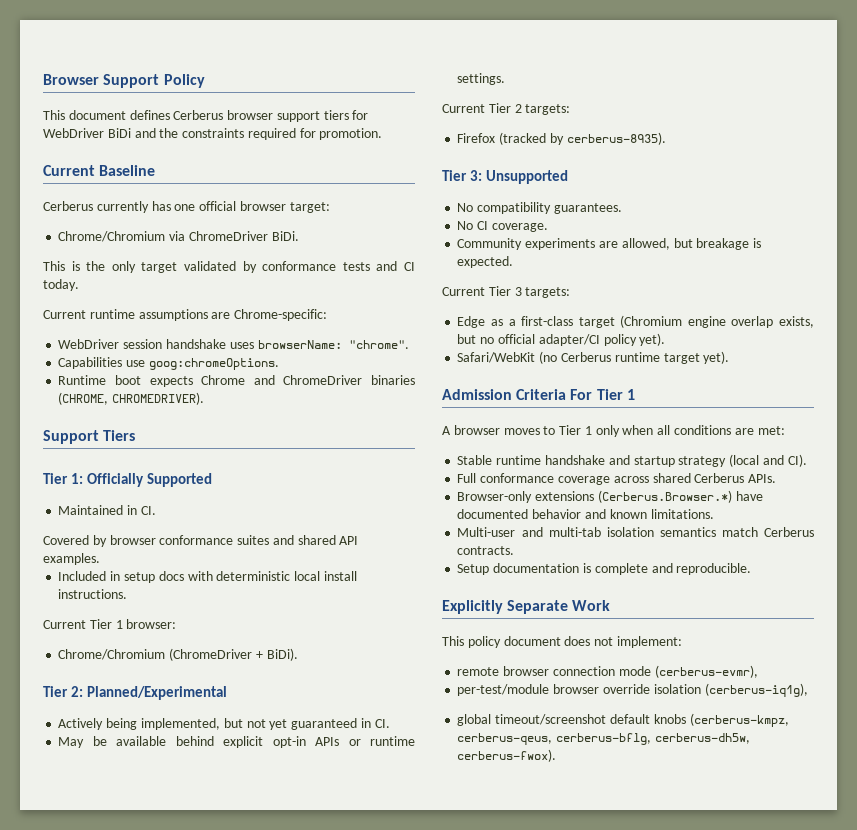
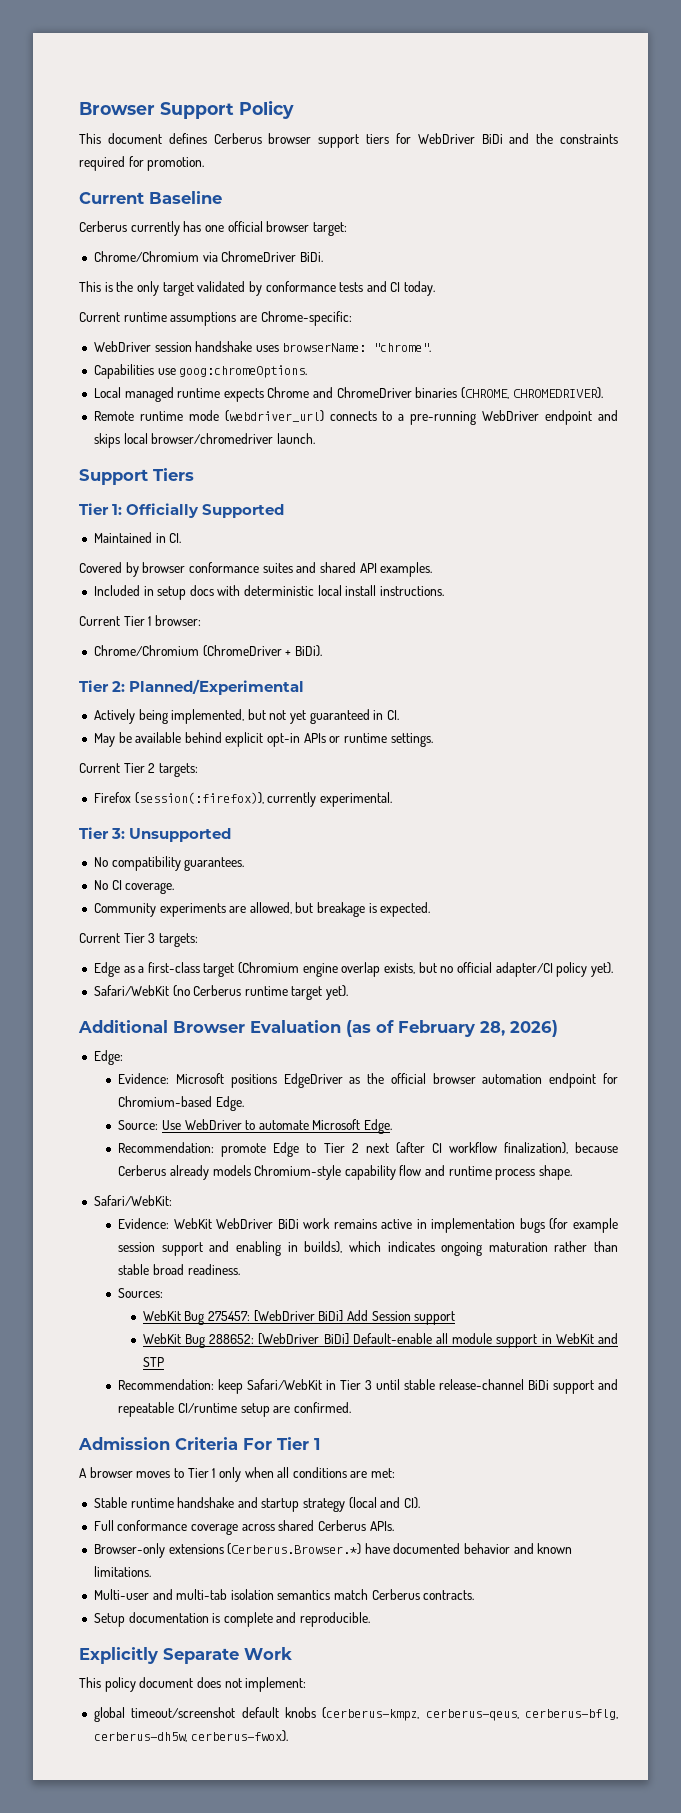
[58,375,141,385] Runtime boot -> [93,387,221,402] Local managed runtime
(205, 398) none -> [93,410,618,425] [93,433,315,448] // Remote runtime mode (webdriver_url) connects to a pre-running WebDriver endpoint and skips local browser/chromedriver launch.
[499,132,666,145] (tracked by cerberus-8935). -> [134,792,392,807] (session(:firefox)), currently experimental.
(730, 357) none -> [78,1020,558,1037] [93,1050,123,1065] [118,1073,618,1088] [118,1096,244,1111] [118,1119,393,1134] [118,1142,619,1157] [118,1165,573,1180] [93,1195,172,1206] [118,1218,618,1233] [118,1241,618,1256] [118,1264,240,1275] [118,1288,164,1298] [142,1310,456,1325] [142,1333,618,1348] [142,1357,164,1367] [118,1379,618,1394] [118,1402,351,1417] // Additional Browser Evaluation (as of February 28, 2026) // Edge: // Evidence: Microsoft positions EdgeDriver as the official browser automation endpoint for Chromium-based Edge. // Source: Use WebDriver to automate Microsoft Edge. // Recommendation: promote Edge to Tier 2 next (after CI workflow finalization), because Cerberus already models Chromium-style capability flow and runtime process shape. // Safari/WebKit: // Evidence: WebKit WebDriver BiDi work remains active in implementation bugs (for example session support and enabling in builds), which indicates ongoing maturation rather than stable broad readiness. // Sources: // WebKit Bug 275457: [WebDriver BiDi] Add Session support // WebKit Bug 288652: [WebDriver BiDi] Default-enable all module support in WebKit and STP // Recommendation: keep Safari/WebKit in Tier 3 until stable release-channel BiDi support and repeatable CI/runtime setup are confirmed.
[457,665,758,678] [457,683,808,697] // remote browser connection mode (cerberus-evmr), // per-test/module browser override isolation (cerberus-iq1g), -> (307, 1684) none

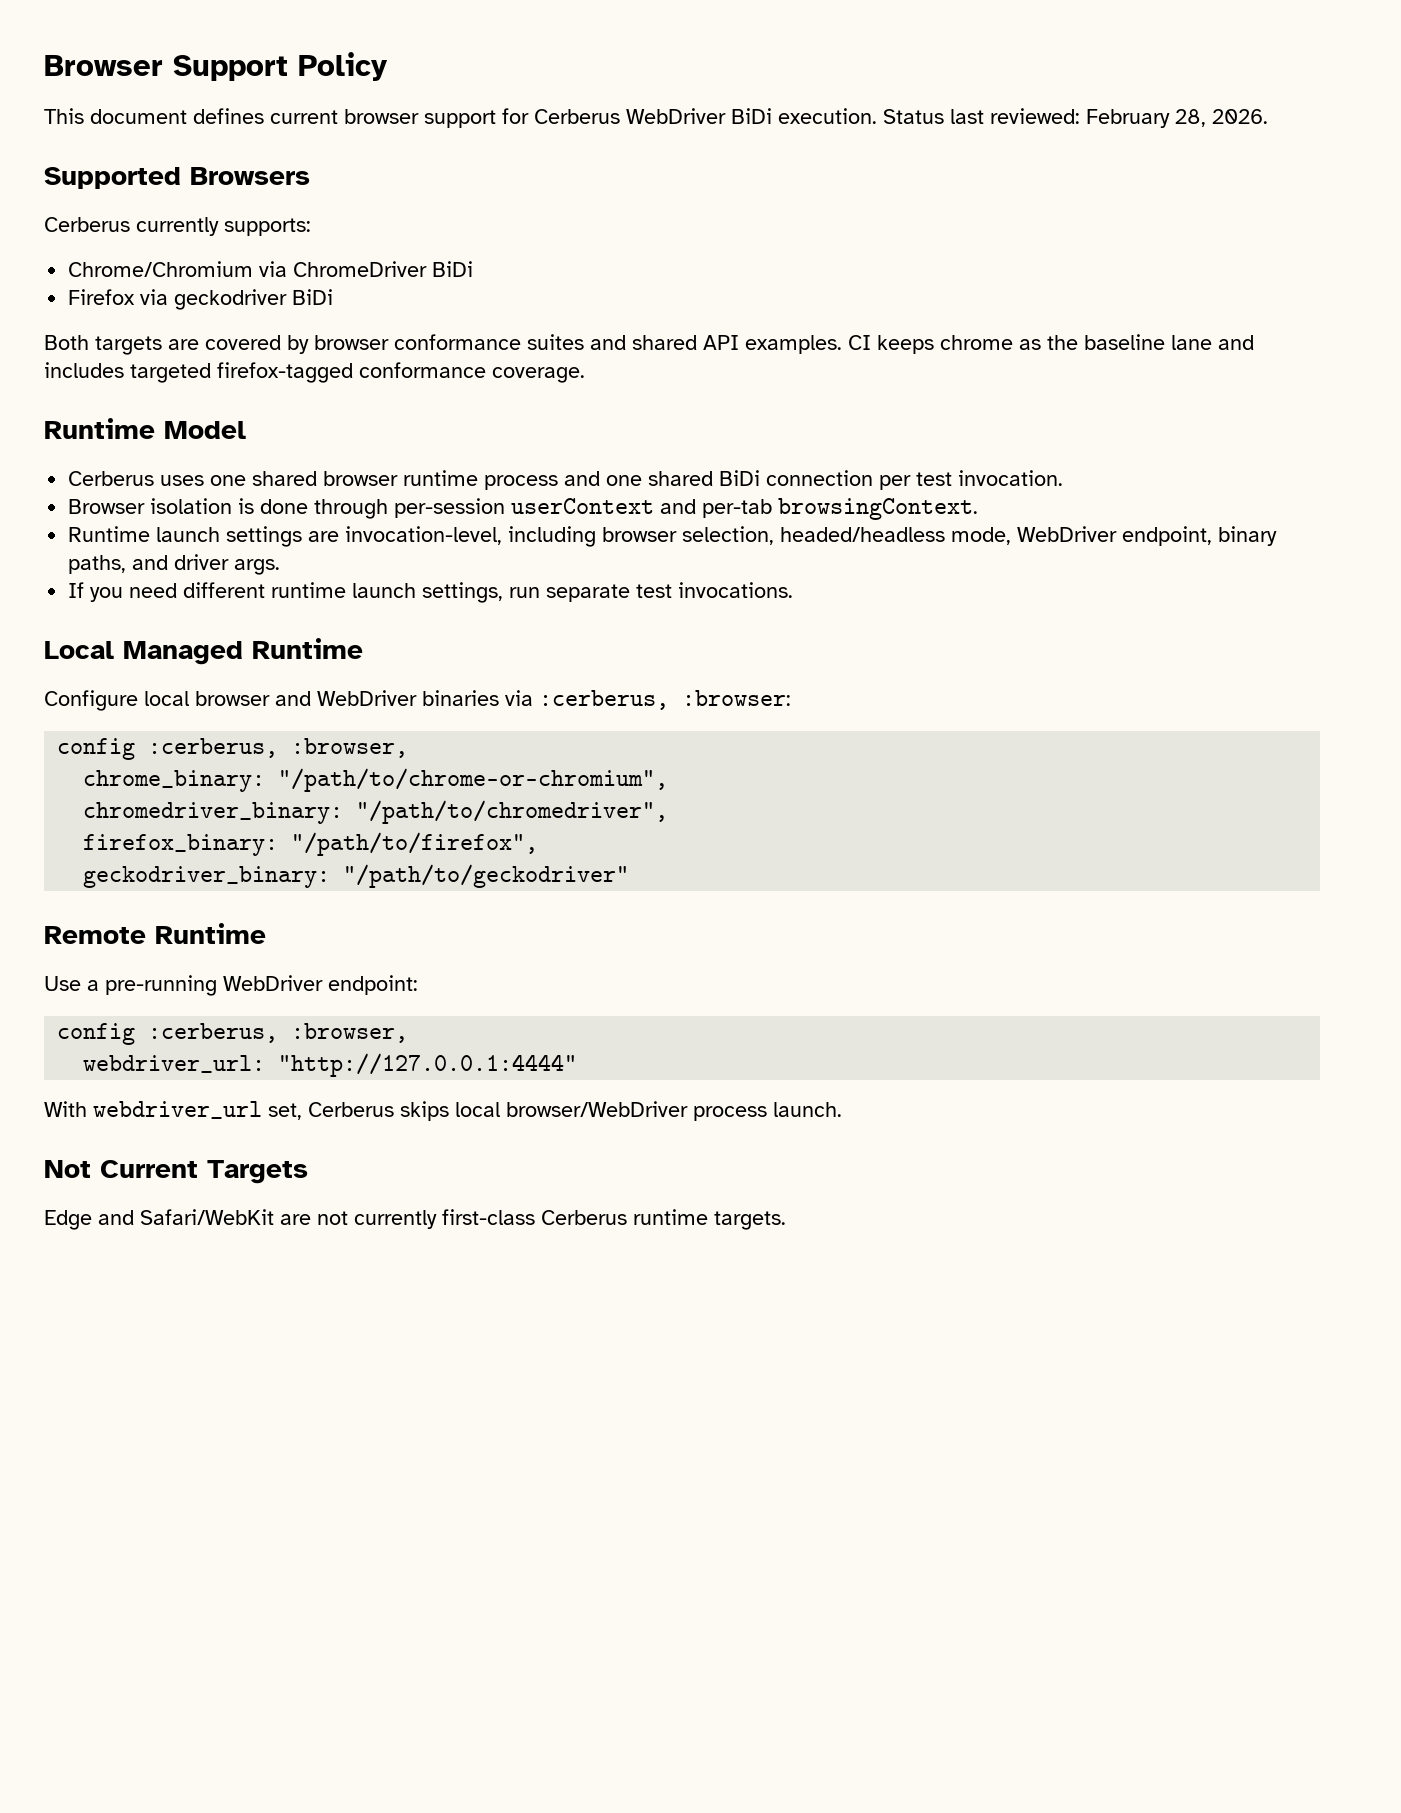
[213,133,262,144] Cerberus -> [270,110,338,124] current
[366,133,618,144] [79,156,205,171] [79,191,222,204] [79,221,347,236] [93,251,323,262] [79,281,436,296] [79,311,352,326] [93,341,432,352] [93,364,308,379] [93,387,603,402] [93,410,618,425] [93,433,315,448] [79,468,194,485] [79,503,285,518] [93,532,182,543] [79,562,122,573] tiers for WebDriver BiDi and the constraints required for promotion. // Current Baseline // Cerberus currently has one official browser target: // Chrome/Chromium via ChromeDriver BiDi. // This is the only target validated by conformance tests and CI today. // Current runtime assumptions are Chrome-specific: // WebDriver session handshake uses browserName: "chrome". // Capabilities use goog:chromeOptions. // Local managed runtime expects Chrome and ChromeDriver binaries (CHROME, CHROMEDRIVER). // Remote runtime mode (webdriver_url) connects to a pre-running WebDriver endpoint and skips local browser/chromedriver launch. // Support Tiers // Tier 1: Officially Supported // Maintained in CI. // Covered -> [502,108,1268,128] [44,167,310,189] [44,217,311,236] [68,261,474,277] [68,289,334,310] [44,335,281,355] for Cerberus WebDriver BiDi execution. Status last reviewed: February 28, 2026. // Supported Browsers // Cerberus currently supports: // Chrome/Chromium via ChromeDriver BiDi // Firefox via geckodriver BiDi // Both targets are covered
[93,585,445,600] [79,615,201,626] [93,645,322,657] [79,679,305,695] [93,709,400,724] [93,732,433,747] [79,763,198,777] [93,792,392,807] [79,827,232,842] [93,856,245,871] [93,880,175,894] [93,902,431,917] [79,933,198,947] [93,962,613,977] [93,985,349,1000] [78,1020,558,1037] [93,1050,123,1065] [118,1073,618,1088] [118,1096,244,1111] [118,1119,393,1134] [118,1142,619,1157] [118,1165,573,1180] [93,1195,172,1206] [118,1218,618,1233] [118,1241,618,1256] [118,1264,240,1275] [118,1288,164,1298] [142,1310,456,1325] [142,1333,618,1348] [142,1357,164,1367] [118,1379,618,1394] [118,1402,351,1417] [78,1437,320,1450] [79,1467,396,1482] [93,1497,421,1512] [93,1520,394,1535] [93,1543,573,1558] [93,1566,151,1577] [93,1589,475,1600] [93,1612,371,1627] [79,1647,292,1664] [79,1677,307,1692] [93,1707,618,1722] [93,1730,288,1742] // Included in setup docs with deterministic local install instructions. // Current Tier 1 browser: // Chrome/Chromium (ChromeDriver + BiDi). // Tier 2: Planned/Experimental // Actively being implemented, but not yet guaranteed in CI. // May be available behind explicit opt-in APIs or runtime settings. // Current Tier 2 targets: // Firefox (session(:firefox)), currently experimental. // Tier 3: Unsupported // No compatibility guarantees. // No CI coverage. // Community experiments are allowed, but breakage is expected. // Current Tier 3 targets: // Edge as a first-class target (Chromium engine overlap exists, but no official adapter/CI policy yet). // Safari/WebKit (no Cerberus runtime target yet). // Additional Browser Evaluation (as of February 28, 2026) // Edge: // Evidence: Microsoft positions EdgeDriver as the official browser automation endpoint for Chromium-based Edge. // Source: Use WebDriver to automate Microsoft Edge. // Recommendation: promote Edge to Tier 2 next (after CI workflow finalization), because Cerberus already models Chromium-style capability flow and runtime process shape. // Safari/WebKit: // Evidence: WebKit WebDriver BiDi work remains active in implementation bugs (for example session support and enabling in builds), which indicates ongoing maturation rather than stable broad readiness. // Sources: // WebKit Bug 275457: [WebDriver BiDi] Add Session support // WebKit Bug 288652: [WebDriver BiDi] Default-enable all module support in WebKit and STP // Recommendation: keep Safari/WebKit in Tier 3 until stable release-channel BiDi support and repeatable CI/runtime setup are confirmed. // Admission Criteria For Tier 1 // A browser moves to Tier 1 only when all conditions are met: // Stable runtime handshake and startup strategy (local and CI). // Full conformance coverage across shared Cerberus APIs. // Browser-only extensions (Cerberus.Browser.*) have documented behavior and known limitations. // Multi-user and multi-tab isolation semantics match Cerberus contracts. // Setup documentation is complete and reproducible. // Explicitly Separate Work // This policy document does not implement: // global timeout/screenshot default knobs (cerberus-kmpz, cerberus-qeus, cerberus-bflg, cerberus-dh5w, cerberus-fwox). -> [848,334,1254,354] [44,362,585,383] [44,418,246,439] [68,470,1064,490] [68,498,979,520] [68,526,1278,547] [68,554,281,575] [68,582,794,603] [44,638,363,665] [44,690,791,711] [57,738,409,760] [83,768,669,792] [83,800,669,824] [83,832,539,856] [83,864,630,888] [44,923,266,944] [44,975,418,996] [57,1023,409,1045] [83,1053,578,1077] [44,1101,842,1121] [44,1160,308,1184] [44,1209,786,1230] CI keeps chrome as the baseline lane and includes targeted firefox-tagged conformance coverage. // Runtime Model // Cerberus uses one shared browser runtime process and one shared BiDi connection per test invocation. // Browser isolation is done through per-session userContext and per-tab browsingContext. // Runtime launch settings are invocation-level, including browser selection, headed/headless mode, WebDriver endpoint, binary paths, and driver args. // If you need different runtime launch settings, run separate test invocations. // Local Managed Runtime // Configure local browser and WebDriver binaries via :cerberus, :browser: // config :cerberus, :browser, // chrome_binary: "/path/to/chrome-or-chromium", // chromedriver_binary: "/path/to/chromedriver", // firefox_binary: "/path/to/firefox", // geckodriver_binary: "/path/to/geckodriver" // Remote Runtime // Use a pre-running WebDriver endpoint: // config :cerberus, :browser, // webdriver_url: "http://127.0.0.1:4444" // With webdriver_url set, Cerberus skips local browser/WebDriver process launch. // Not Current Targets // Edge and Safari/WebKit are not currently first-class Cerberus runtime targets.

